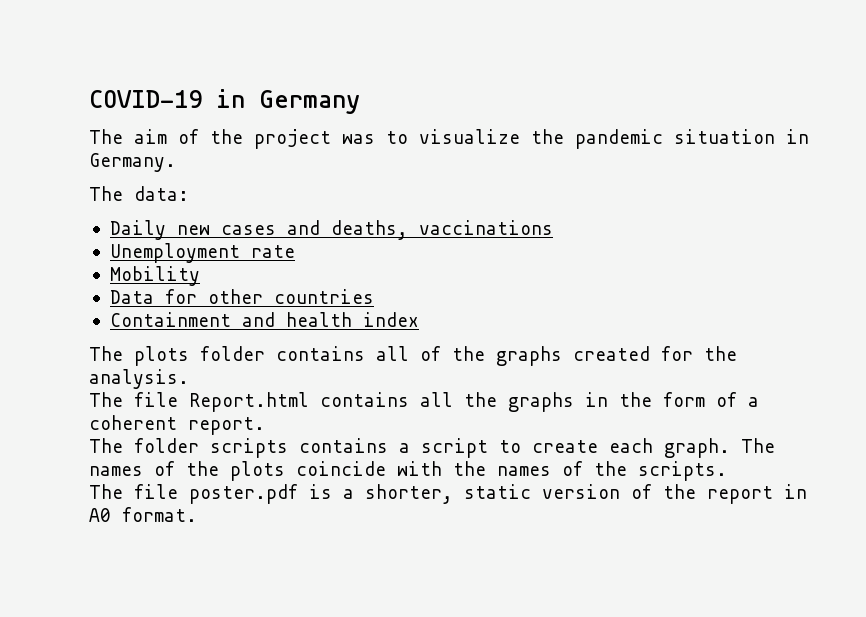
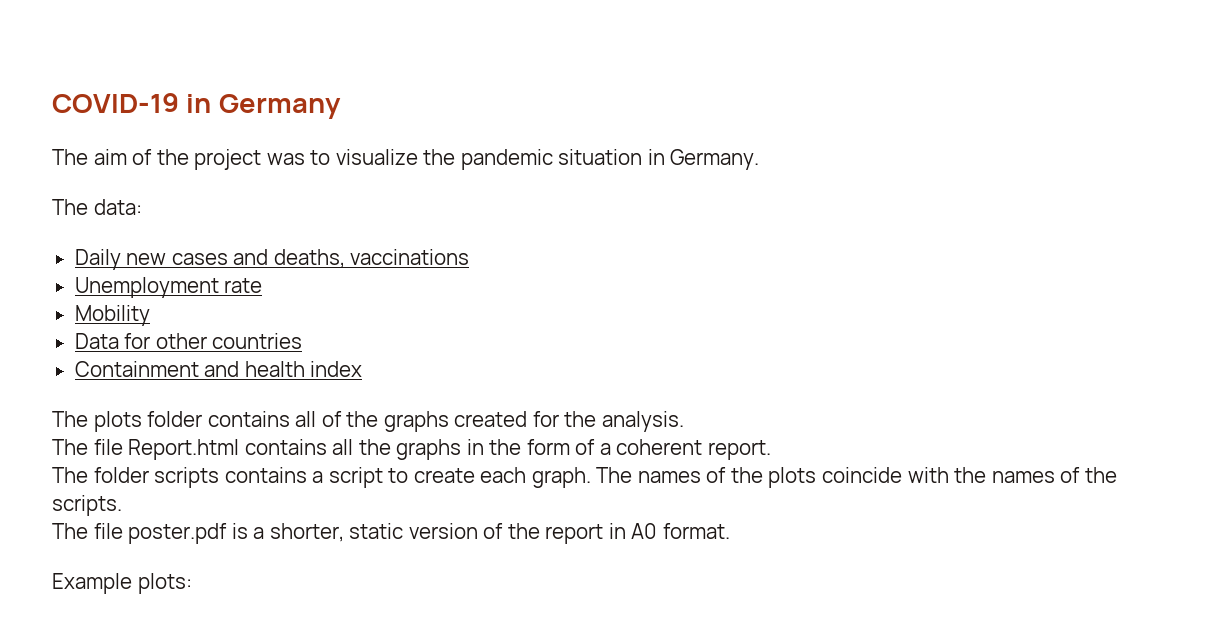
(197, 514) none -> [52,573,192,594] // Example plots:

